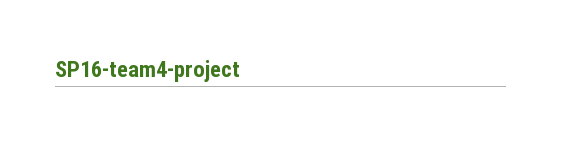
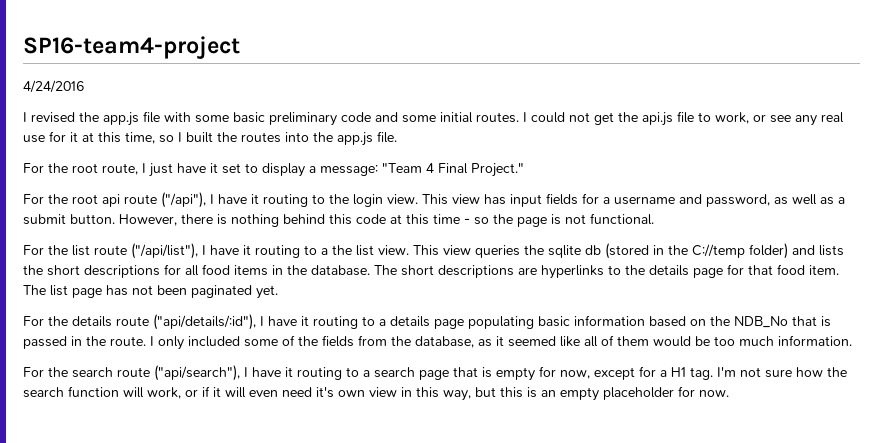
(240, 71) none -> [23,80,84,93] [23,111,844,126] [23,131,397,146] [23,163,524,177] [23,192,845,208] [23,213,654,227] [23,243,844,259] [23,264,839,279] [23,285,278,299] [23,314,831,330] [23,335,852,350] [23,365,847,381] [23,386,729,401] // 4/24/2016 // I revised the app.js file with some basic preliminary code and some initial routes. I could not get the api.js file to work, or see any real use for it at this time, so I built the routes into the app.js file. // For the root route, I just have it set to display a message: "Team 4 Final Project." // For the root api route ("/api"), I have it routing to the login view. This view has input fields for a username and password, as well as a submit button. However, there is nothing behind this code at this time - so the page is not functional. // For the list route ("/api/list"), I have it routing to a the list view. This view queries the sqlite db (stored in the C://temp folder) and lists the short descriptions for all food items in the database. The short descriptions are hyperlinks to the details page for that food item. The list page has not been paginated yet. // For the details route ("api/details/:id"), I have it routing to a details page populating basic information based on the NDB_No that is passed in the route. I only included some of the fields from the database, as it seemed like all of them would be too much information. // For the search route ("api/search"), I have it routing to a search page that is empty for now, except for a H1 tag. I'm not sure how the search function will work, or if it will even need it's own view in this way, but this is an empty placeholder for now.

